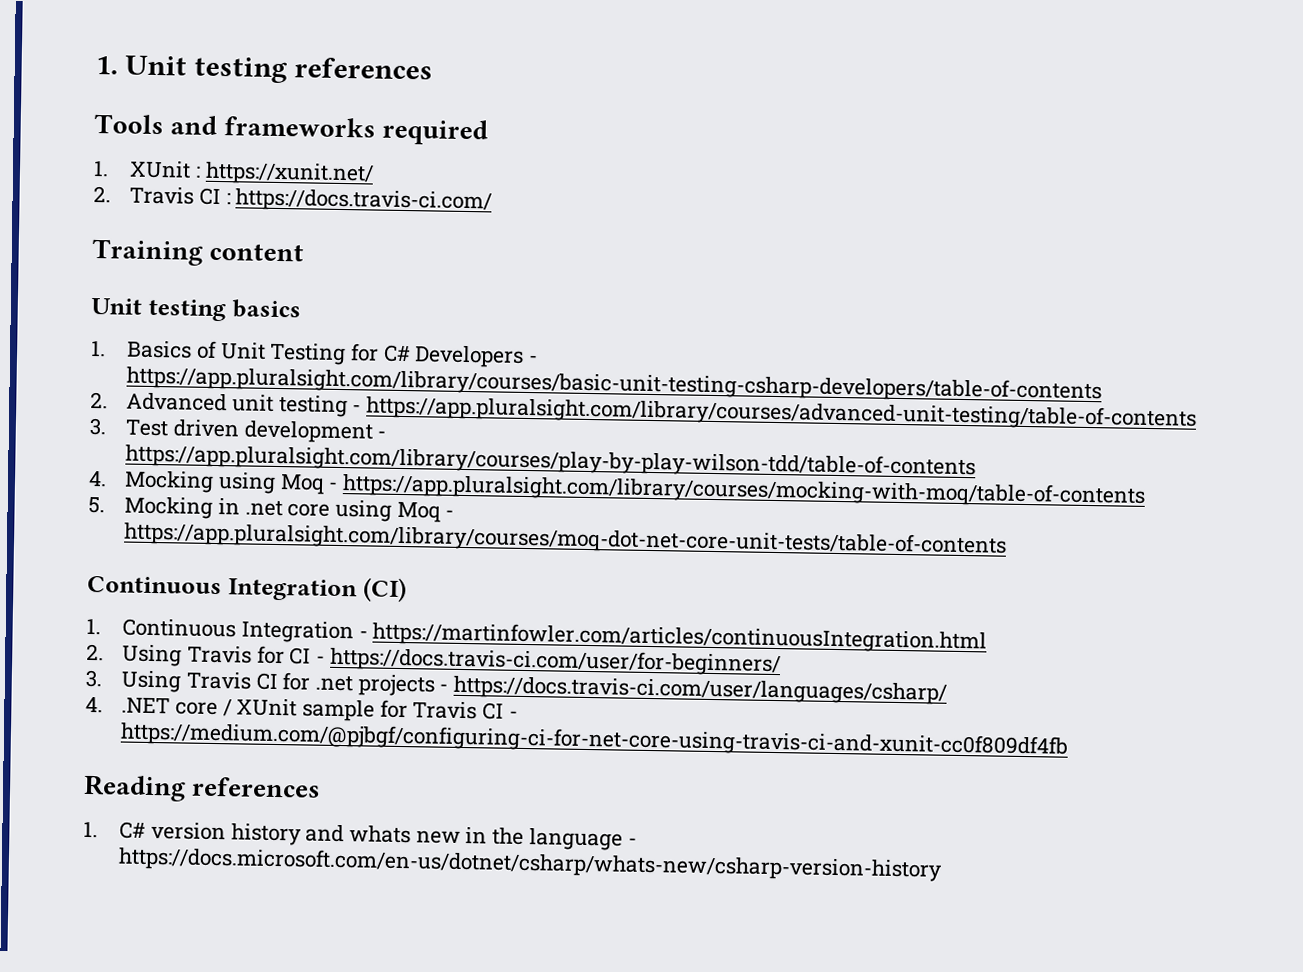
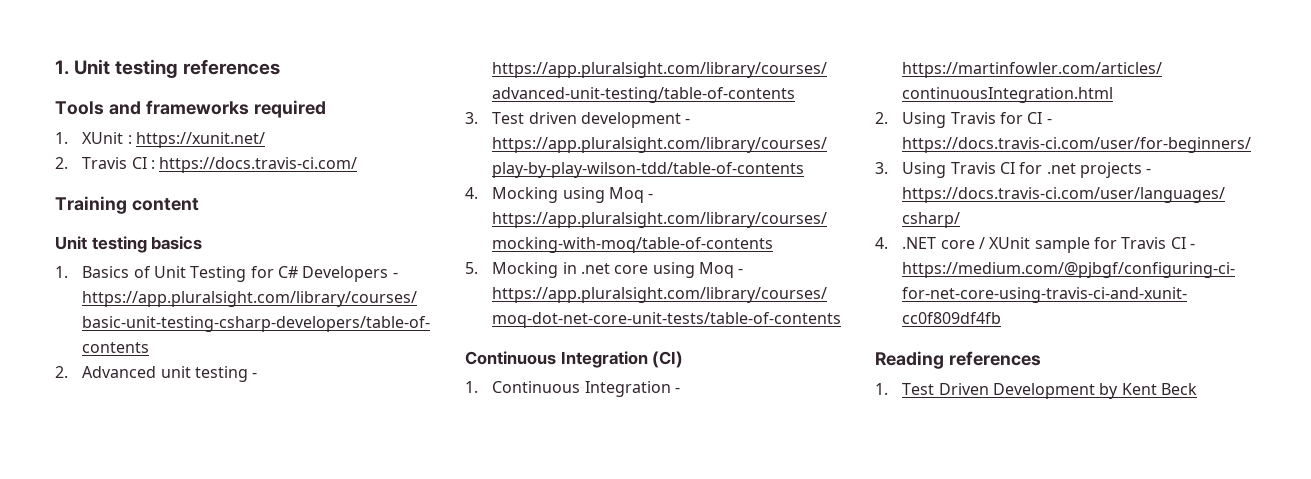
[119,821,637,851] [118,846,944,882] C# version history and whats new in the language - https://docs.microsoft.com/en-us/dotnet/csharp/whats-new/csharp-version-history -> [902,383,1198,399] Test Driven Development by Kent Beck

